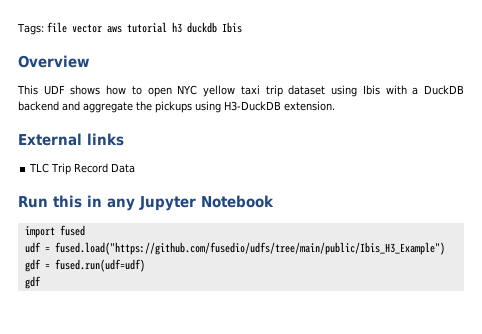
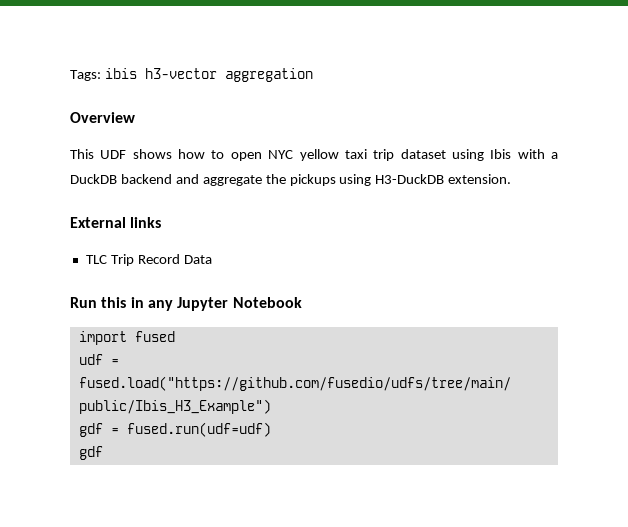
[46,22,242,33] file vector aws tutorial h3 duckdb Ibis -> [104,68,313,82] ibis h3-vector aggregation

